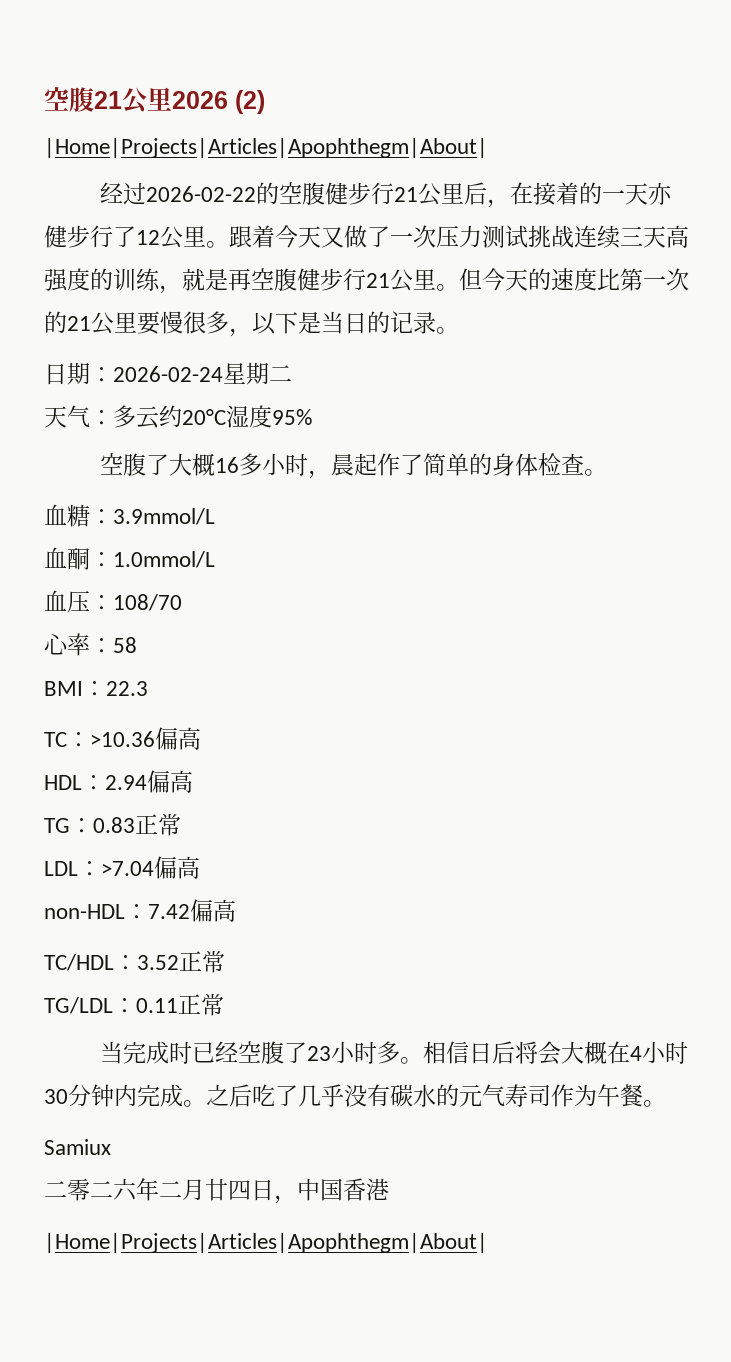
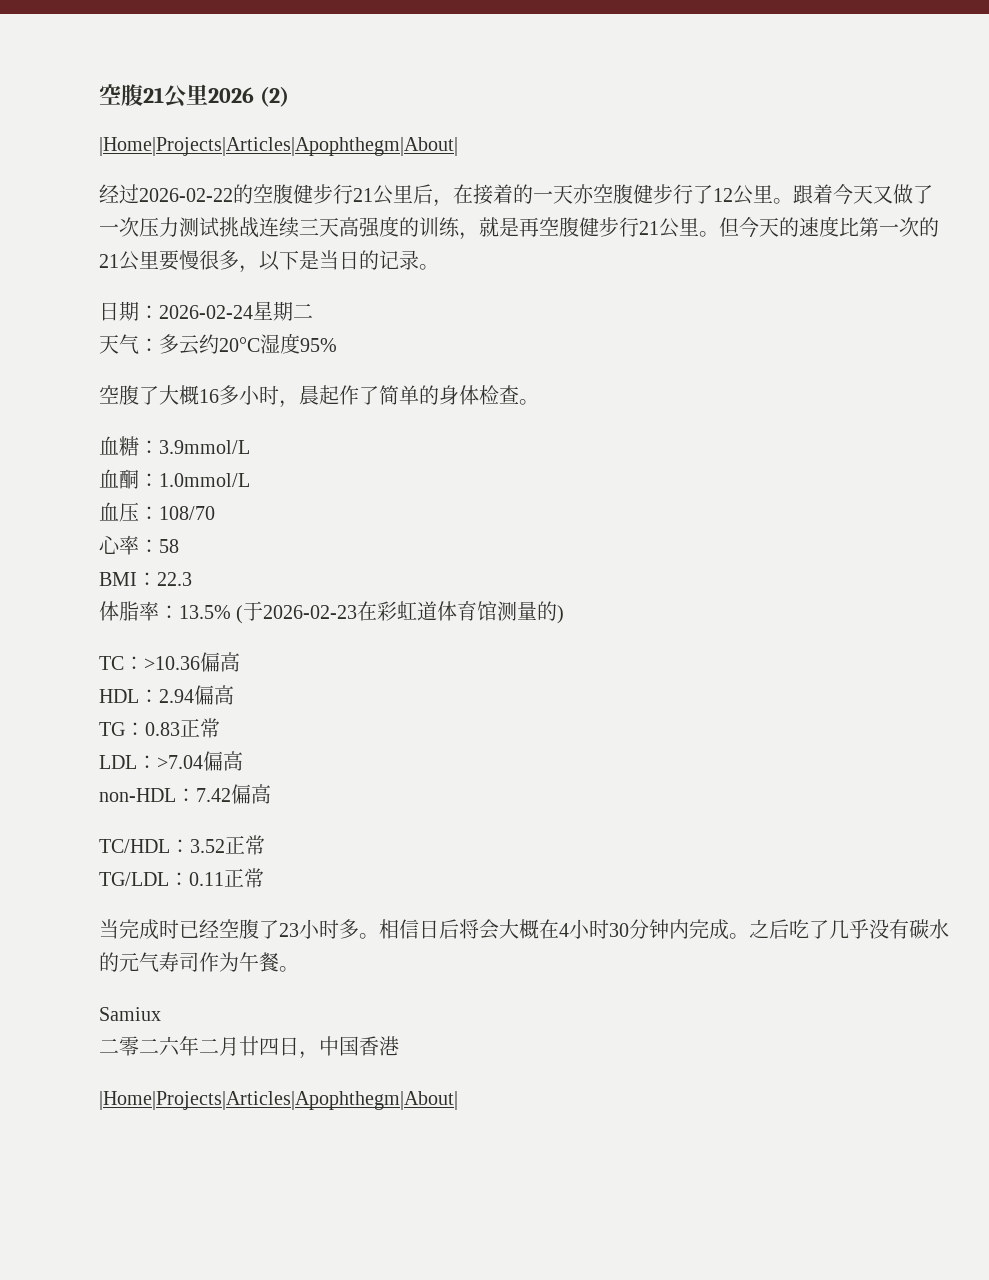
(672, 193) none -> [593,184,633,204] 空腹
(148, 688) none -> [99,601,565,624] // 体脂率：13.5% (于2026-02-23在彩虹道体育馆测量的)

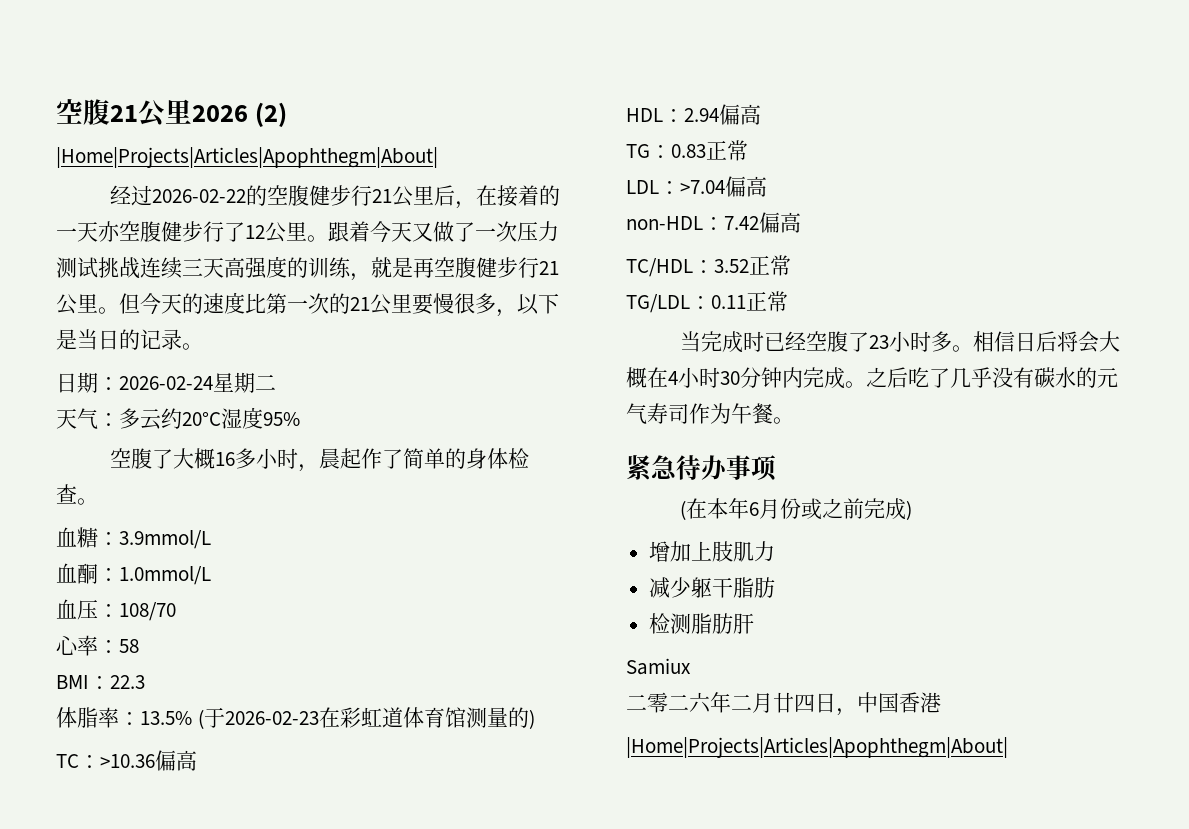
(299, 969) none -> [626,455,777,481] [679,498,912,520] [649,541,776,562] [649,577,776,598] [649,613,755,634] // 紧急待办事项 // (在本年6月份或之前完成) // 增加上肢肌力 // 减少躯干脂肪 // 检测脂肪肝

